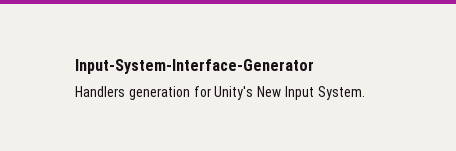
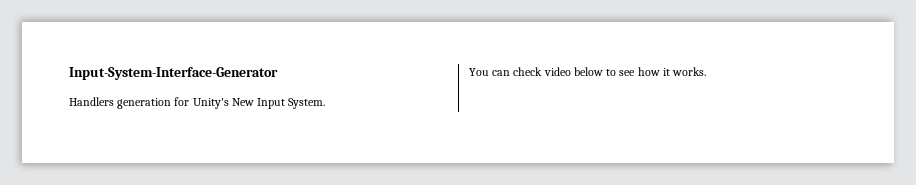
(365, 93) none -> [469,67,707,76] // You can check video below to see how it works.

